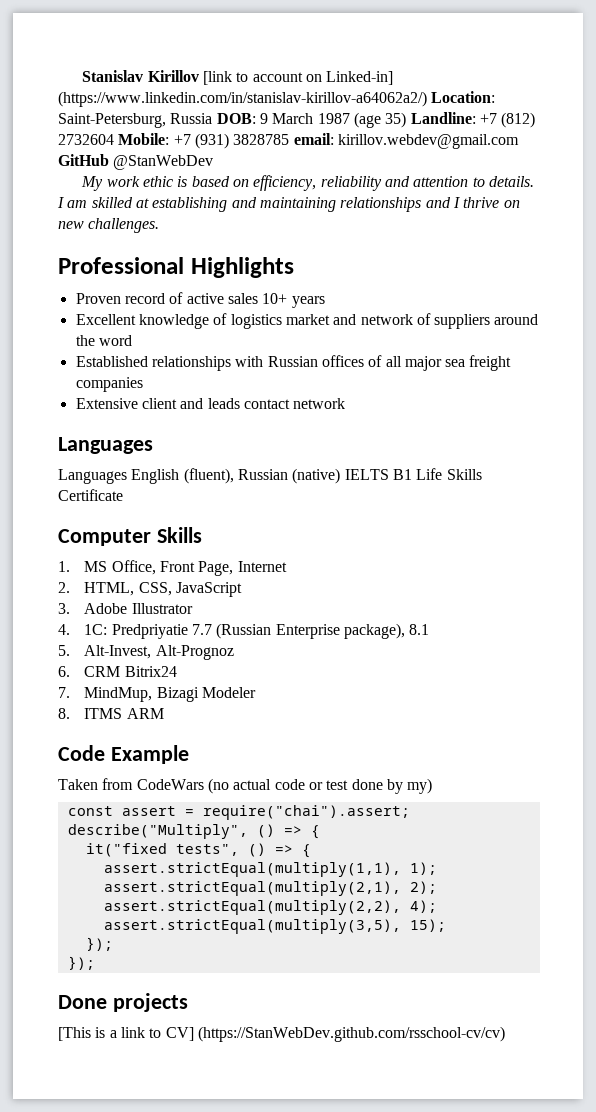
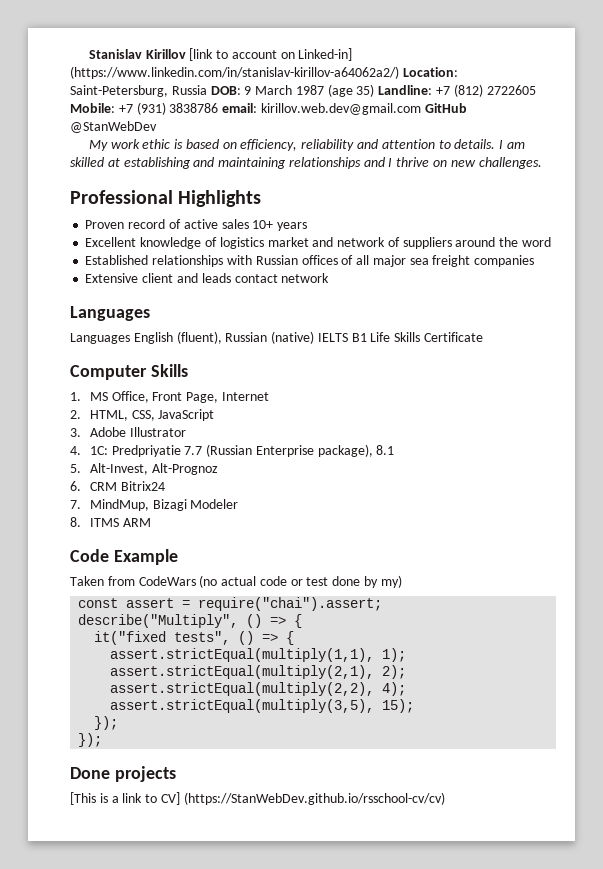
[58,134,114,145] 2732604 -> [486,85,536,95] 2722605
[233,133,519,149] 3828785 email: kirillov.webdev@gmail.com -> [169,103,421,115] 3838786 email: kirillov.web.dev@gmail.com
[197,1026,505,1042] (https://StanWebDev.github.com/rsschool-cv/cv) -> [183,792,445,805] (https://StanWebDev.github.io/rsschool-cv/cv)

